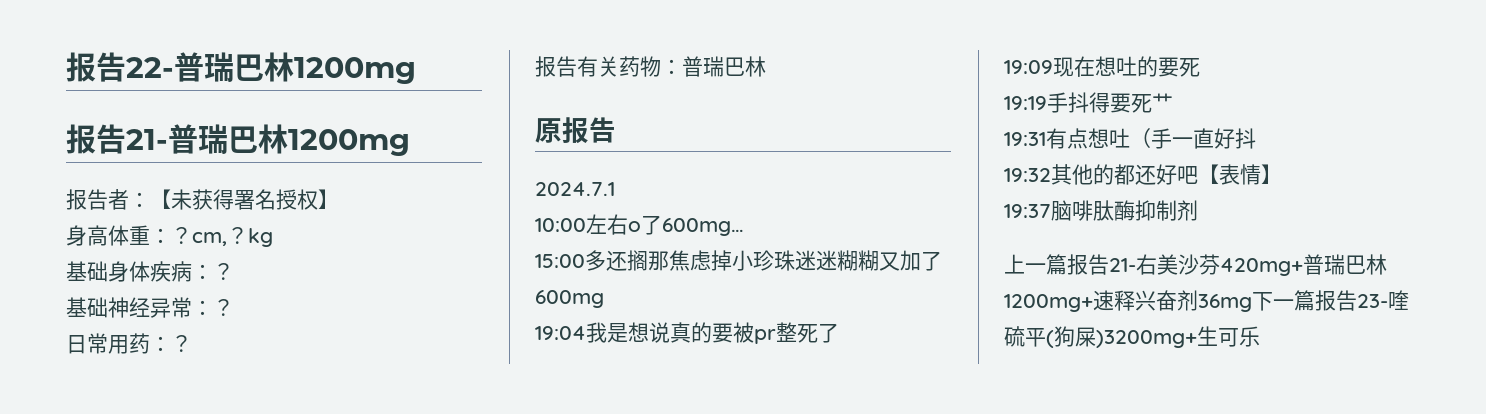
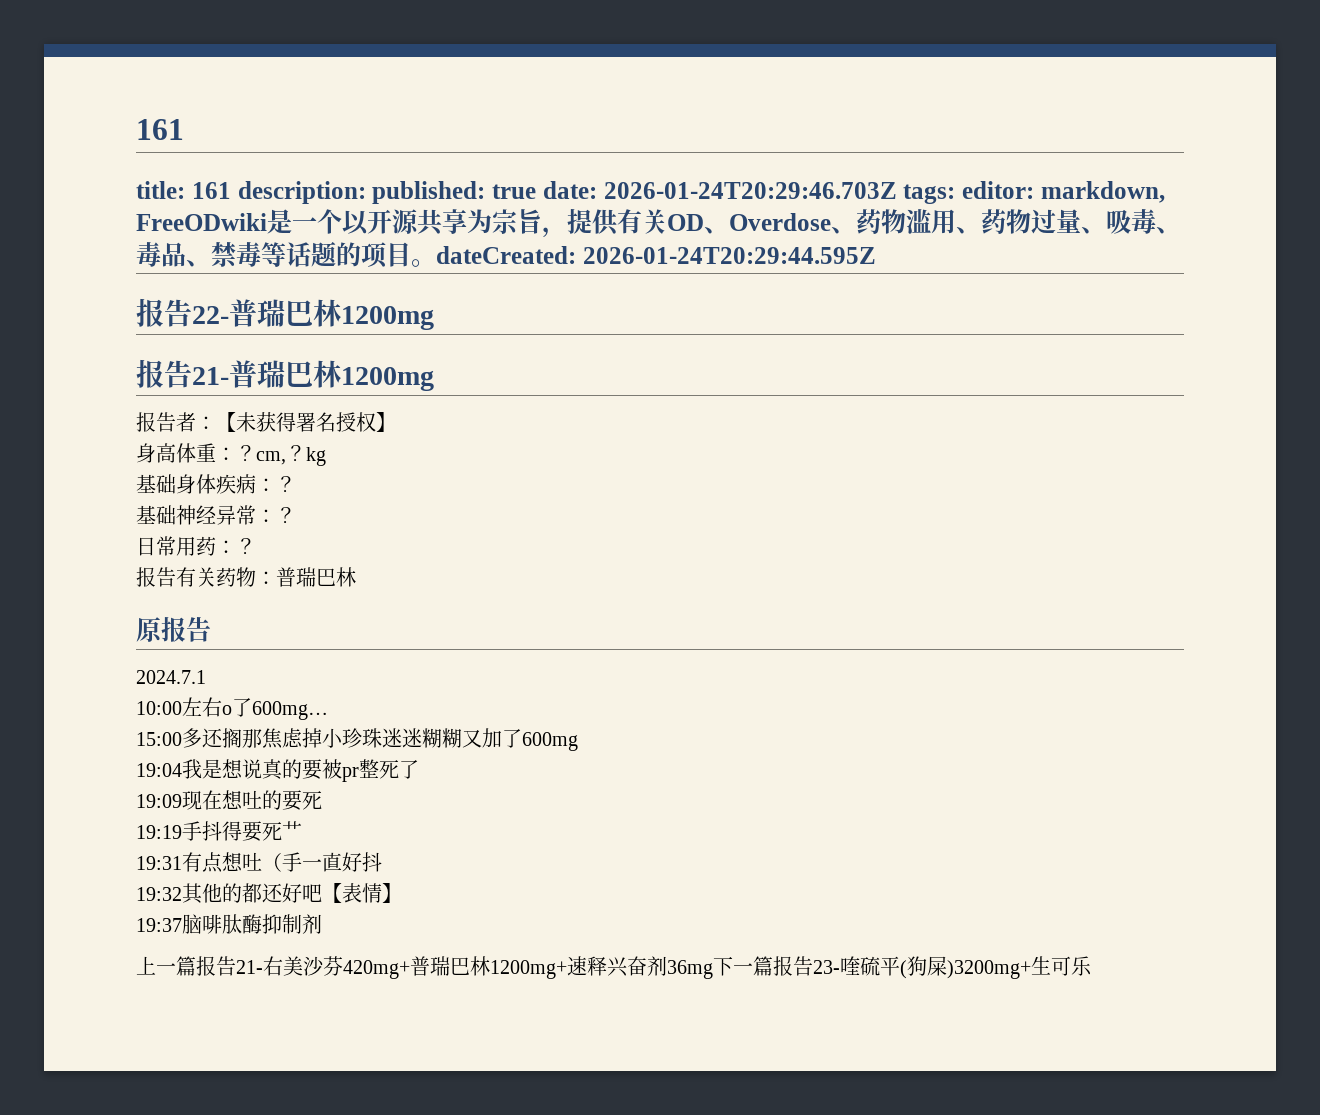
(66, 67) none -> [136,119,184,140] [136,181,1165,204] [136,209,1181,238] [136,241,876,268] 161 // title: 161 description: published: true date: 2026-01-24T20:29:46.703Z tags: editor: markdown, FreeODwiki是一个以开源共享为宗旨，提供有关OD、Overdose、药物滥用、药物过量、吸毒、毒品、禁毒等话题的项目。dateCreated: 2026-01-24T20:29:44.595Z //

